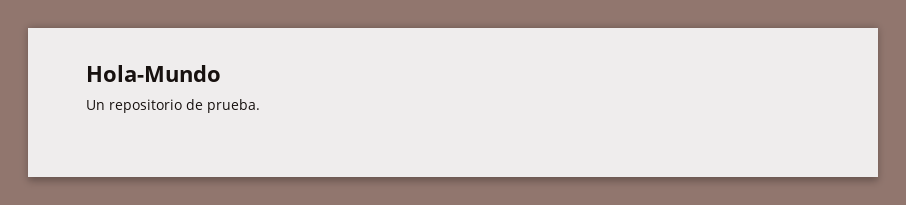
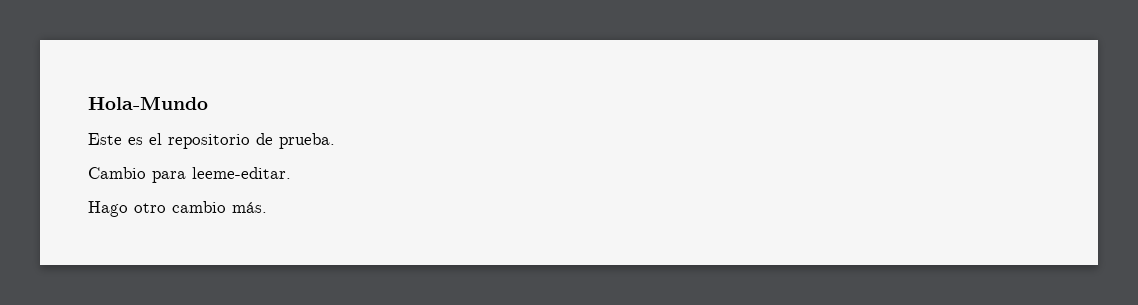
[86,100,105,110] Un -> [88,133,162,145] Este es el
(260, 106) none -> [88,167,291,183] [88,201,267,217] // Cambio para leeme-editar. // Hago otro cambio más.

